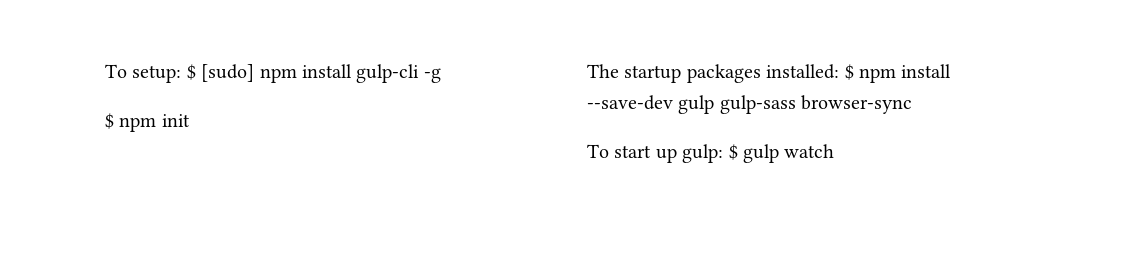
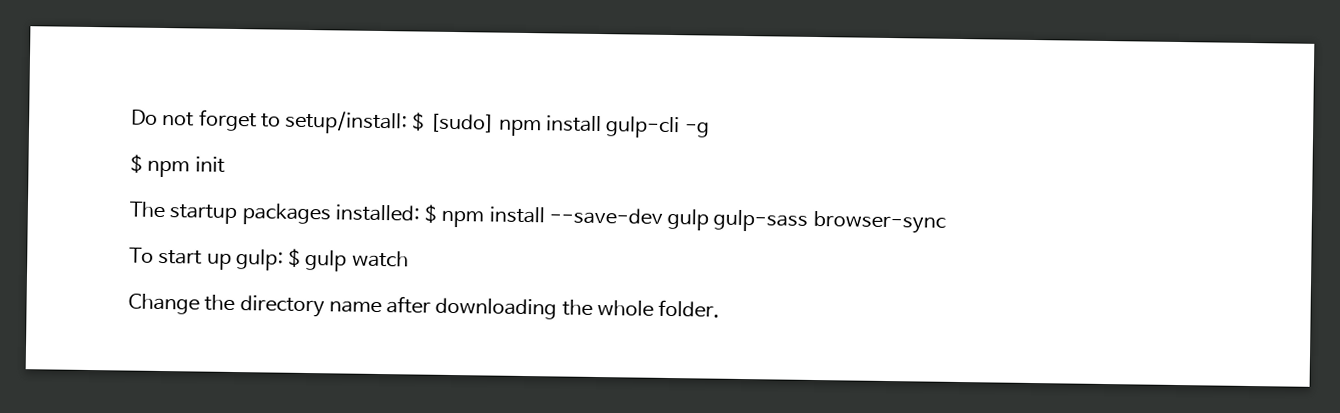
[105,64,182,83] To setup: -> [131,109,409,135] Do not forget to setup/install:
(835, 151) none -> [128,293,721,320] // Change the directory name after downloading the whole folder.

